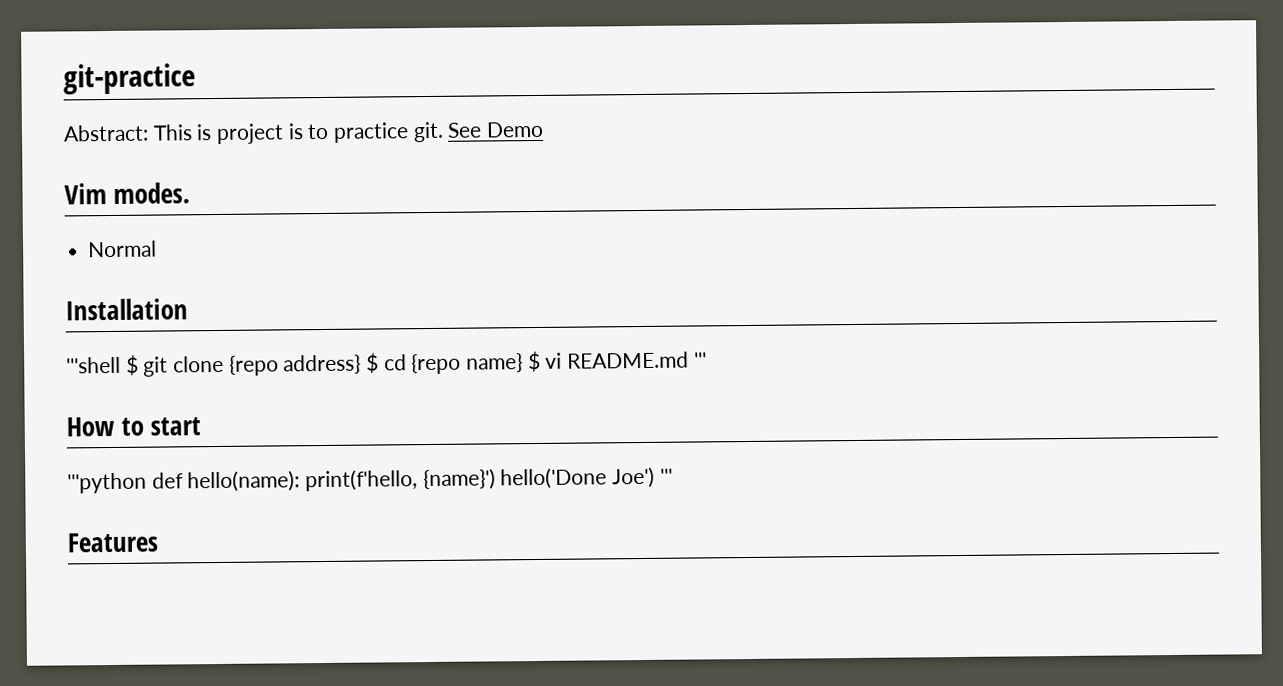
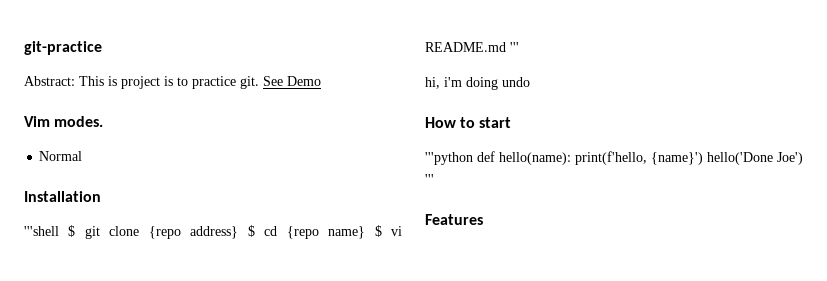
(707, 360) none -> [425,77,530,90] // hi, i'm doing undo

